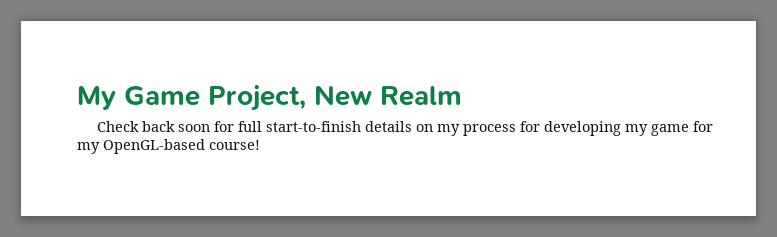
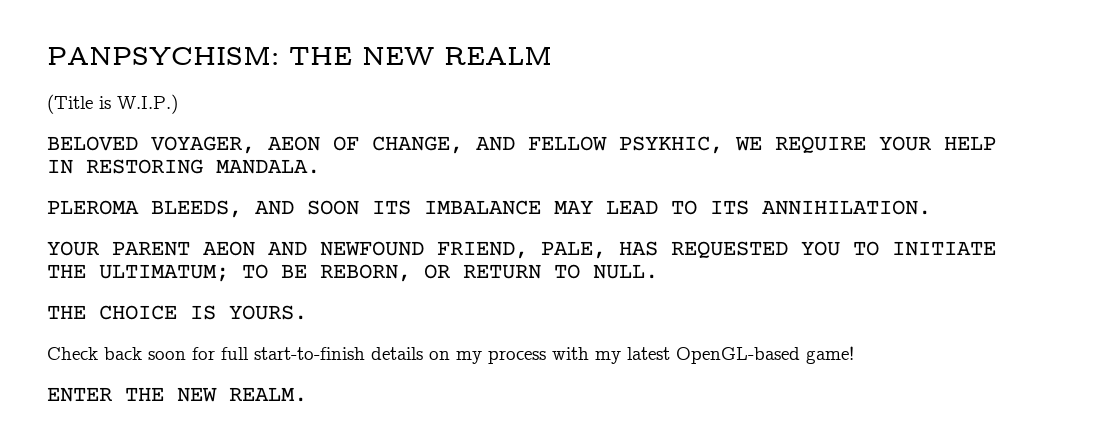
[77,85,462,111] My Game Project, New Realm -> [47,46,552,65] [47,94,178,114] [47,136,996,154] [47,159,320,174] [47,200,931,218] [47,241,996,259] [47,264,658,282] [47,305,307,320] PANPSYCHISM: THE NEW REALM // (Title is W.I.P.) // BELOVED VOYAGER, AEON OF CHANGE, AND FELLOW PSYKHIC, WE REQUIRE YOUR HELP IN RESTORING MANDALA. // PLEROMA BLEEDS, AND SOON ITS IMBALANCE MAY LEAD TO ITS ANNIHILATION. // YOUR PARENT AEON AND NEWFOUND FRIEND, PALE, HAS REQUESTED YOU TO INITIATE THE ULTIMATUM; TO BE REBORN, OR RETURN TO NULL. // THE CHOICE IS YOURS.
[519,121,713,136] [77,139,260,154] for developing my game for my OpenGL-based course! -> [552,346,854,364] [47,387,307,402] with my latest OpenGL-based game! // ENTER THE NEW REALM.

